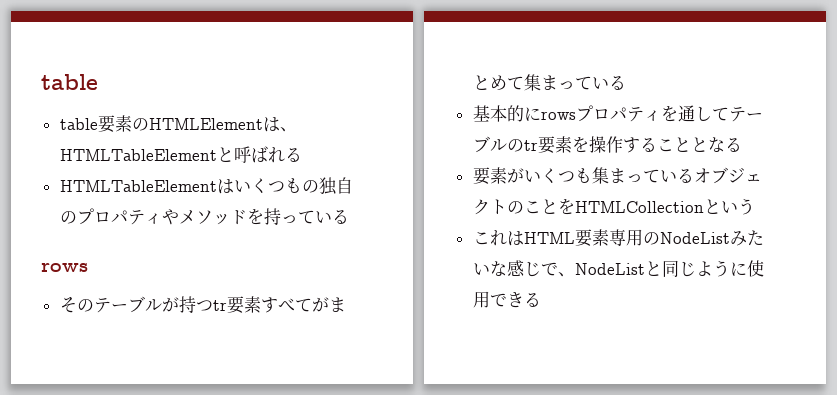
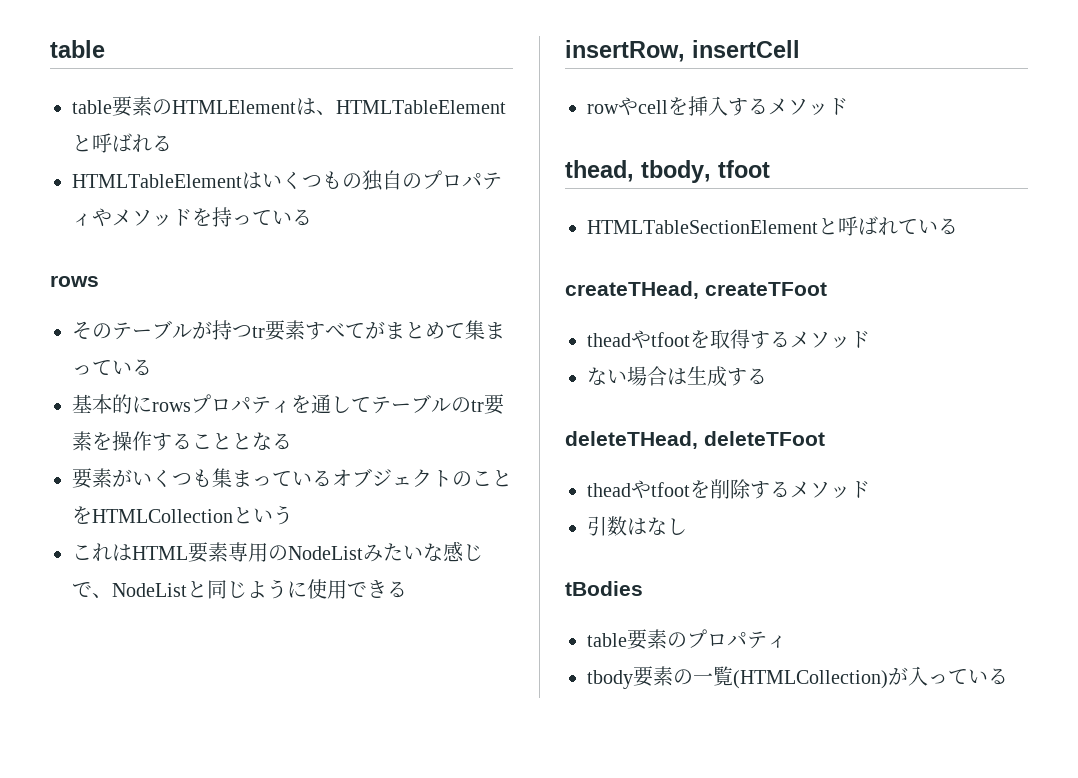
(541, 299) none -> [565,40,800,62] [587,96,848,116] [565,160,770,183] [587,216,958,236] [565,281,827,299] [587,329,870,349] [587,366,767,387] [565,431,825,449] [587,479,870,499] [587,516,687,536] [565,581,643,596] [587,629,787,650] [587,666,1008,689] // insertRow, insertCell // rowやcellを挿入するメソッド // thead, tbody, tfoot // HTMLTableSectionElementと呼ばれている // createTHead, createTFoot // theadやtfootを取得するメソッド // ない場合は生成する // deleteTHead, deleteTFoot // theadやtfootを削除するメソッド // 引数はなし // tBodies // table要素のプロパティ // tbody要素の一覧(HTMLCollection)が入っている

